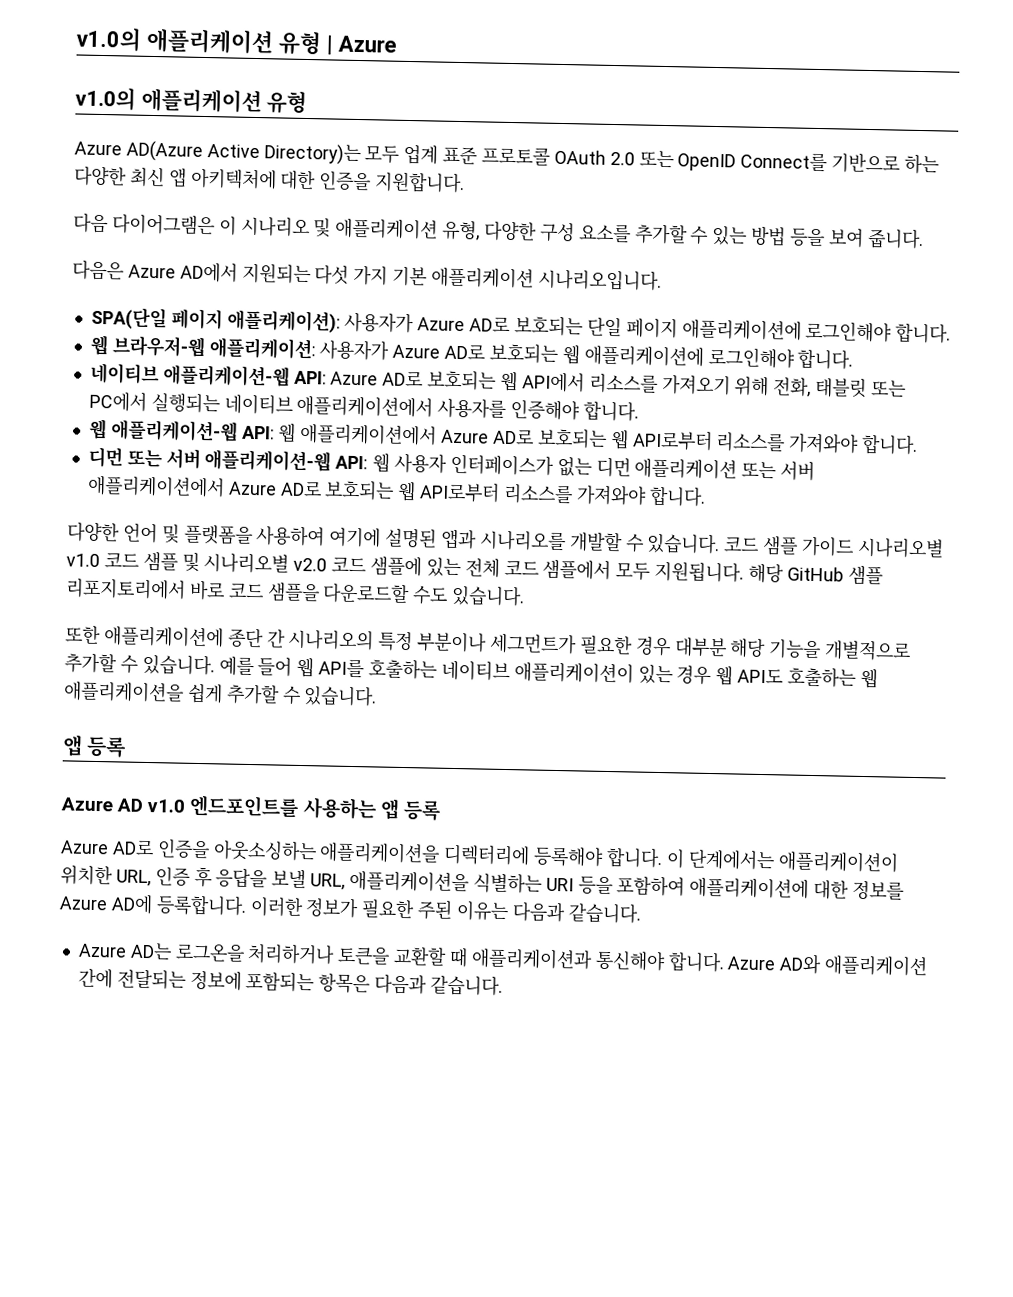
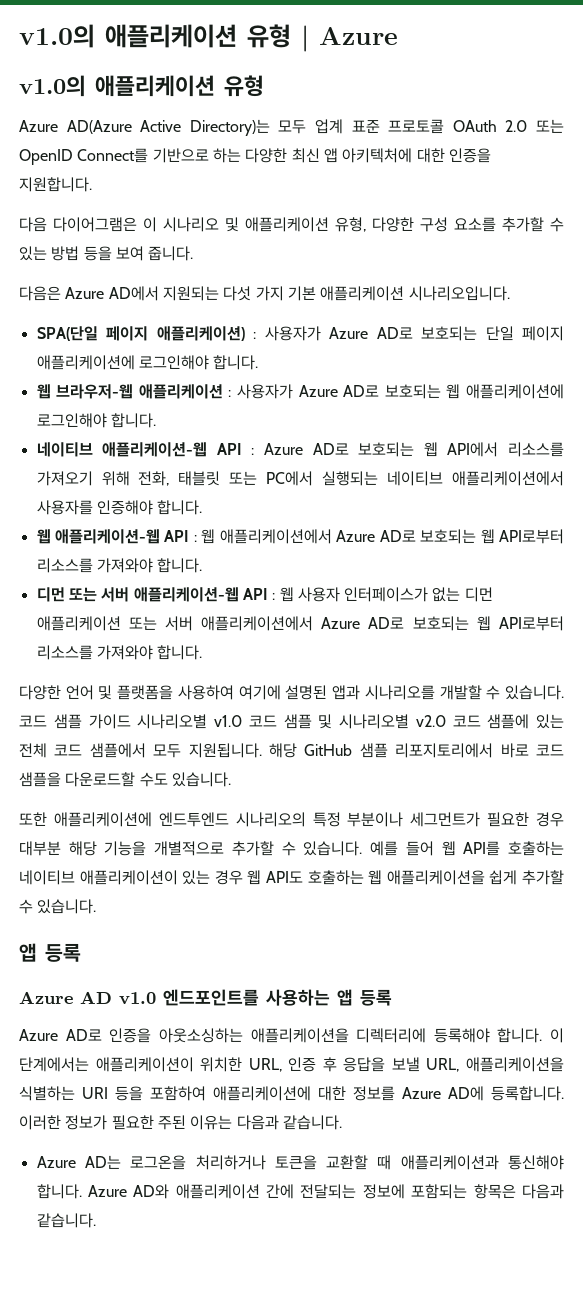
[226,309,341,334] 애플리케이션): -> [156,326,257,341] 애플리케이션) :
[208,337,317,360] 애플리케이션: -> [138,384,232,399] 애플리케이션 :
[293,370,327,385] API: -> [216,443,255,455] API :
[241,425,275,440] API: -> [164,530,197,542] API :
[335,455,369,470] API: -> [242,588,276,600] API :
[226,628,286,648] 종단 간 -> [158,812,229,827] 엔드투엔드

